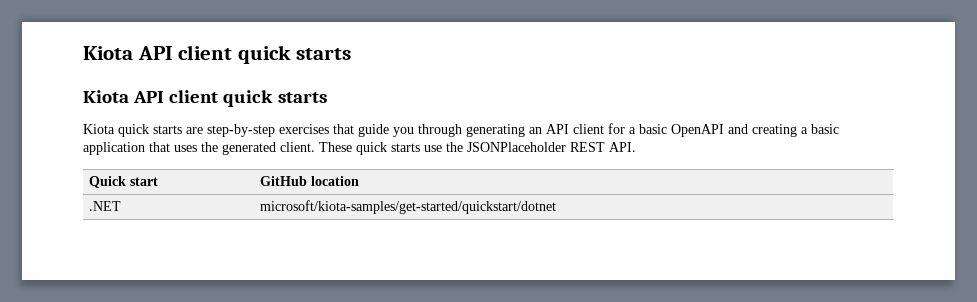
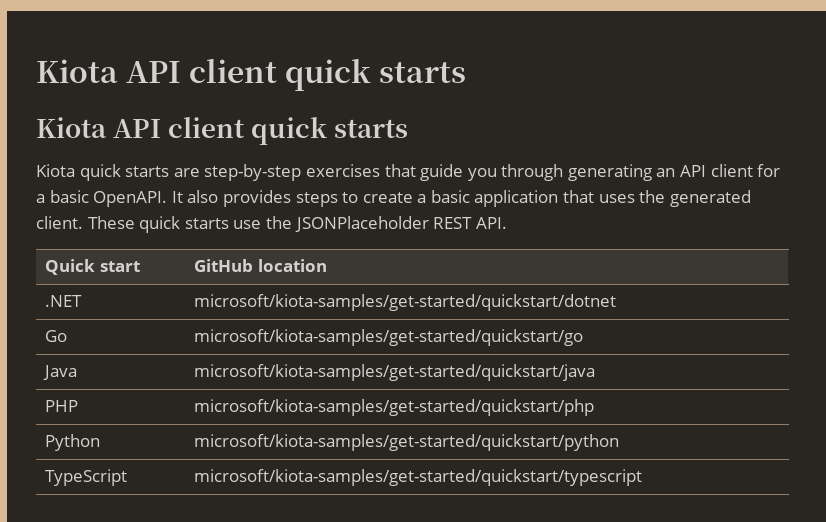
[671,124,797,137] OpenAPI and creating -> [93,190,413,207] OpenAPI. It also provides steps to create
(556, 207) none -> [45,330,68,342] [194,329,584,346] [43,365,78,380] [194,364,596,381] [45,400,79,412] [194,399,595,416] [45,434,101,451] [194,434,620,451] [45,469,128,486] [194,469,643,486] // Go | microsoft/kiota-samples/get-started/quickstart/go // Java | microsoft/kiota-samples/get-started/quickstart/java // PHP | microsoft/kiota-samples/get-started/quickstart/php // Python | microsoft/kiota-samples/get-started/quickstart/python // TypeScript | microsoft/kiota-samples/get-started/quickstart/typescript

